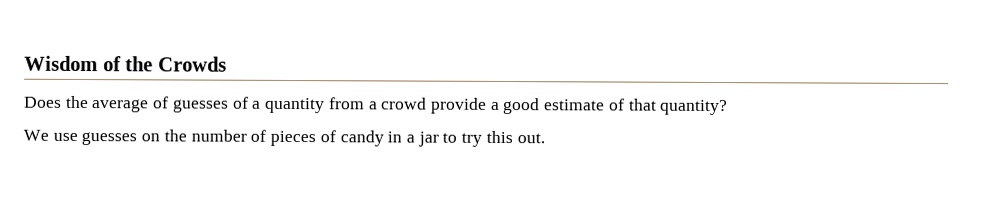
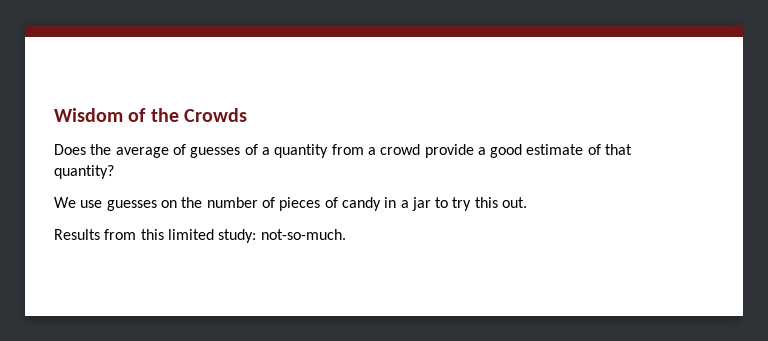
(545, 138) none -> [54,229,346,243] // Results from this limited study: not-so-much.

